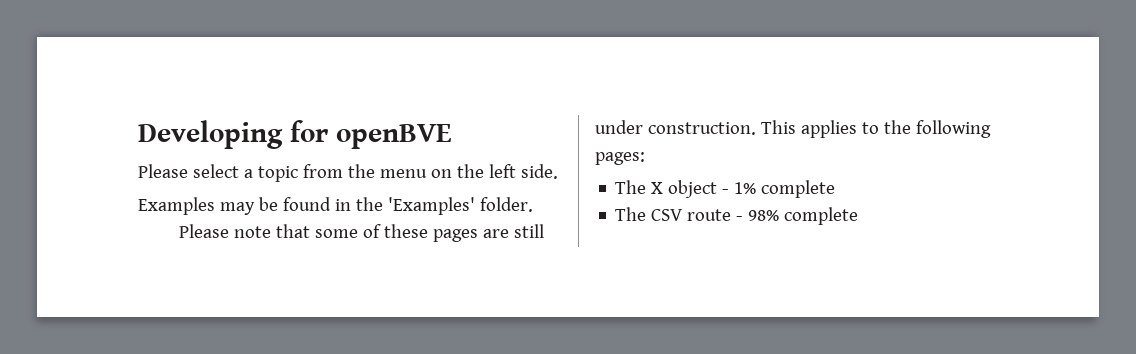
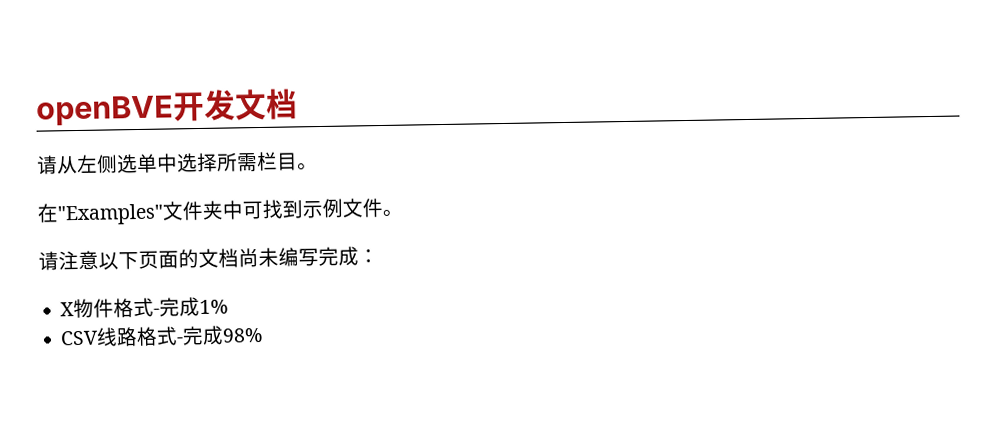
[138,120,328,149] Developing for -> (36, 110) none
[138,164,558,182] [138,197,533,215] [179,224,545,242] [595,120,991,138] [595,152,645,165] [615,180,836,198] [615,207,859,225] // Please select a topic from the menu on the left side. // Examples may be found in the 'Examples' folder. // Please note that some of these pages are still under construction. This applies to the following pages: // The X object - 1% complete // The CSV route - 98% complete -> [172,88,298,122] [36,151,318,175] [37,197,404,226] [38,246,379,271] [60,296,229,319] [60,325,264,347] 开发文档 // 请从左侧选单中选择所需栏目。 // 在"Examples"文件夹中可找到示例文件。 // 请注意以下页面的文档尚未编写完成： // X物件格式-完成1% // CSV线路格式-完成98%

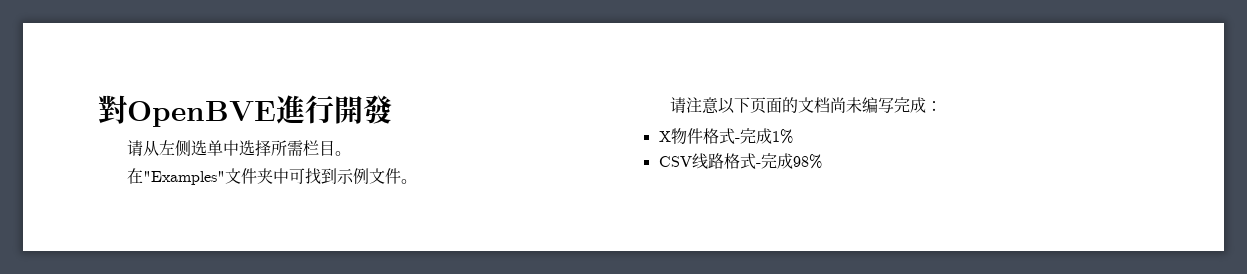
[36,88,298,126] openBVE开发文档 -> [98,95,392,127] 對OpenBVE進行開發

